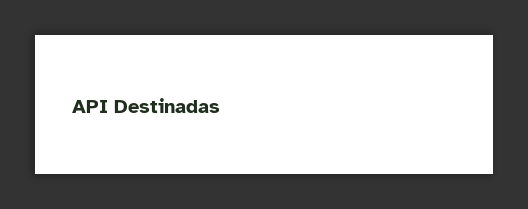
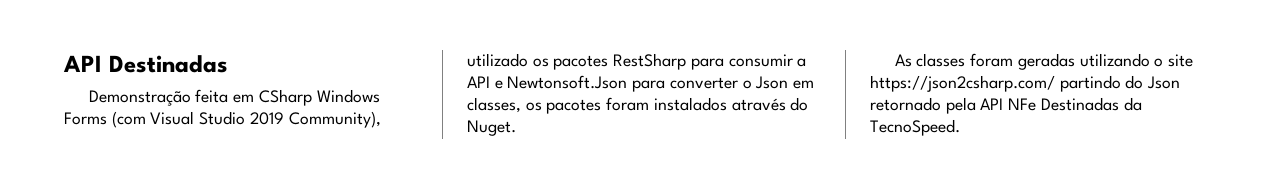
(220, 105) none -> [88,89,380,106] [64,111,381,128] [467,53,807,70] [467,75,815,92] [467,97,809,114] [467,120,516,136] [894,53,1193,70] [870,75,1181,92] [870,97,1142,114] [870,119,960,136] // Demonstração feita em CSharp Windows Forms (com Visual Studio 2019 Community), utilizado os pacotes RestSharp para consumir a API e Newtonsoft.Json para converter o Json em classes, os pacotes foram instalados através do Nuget. // As classes foram geradas utilizando o site https://json2csharp.com/ partindo do Json retornado pela API NFe Destinadas da TecnoSpeed.

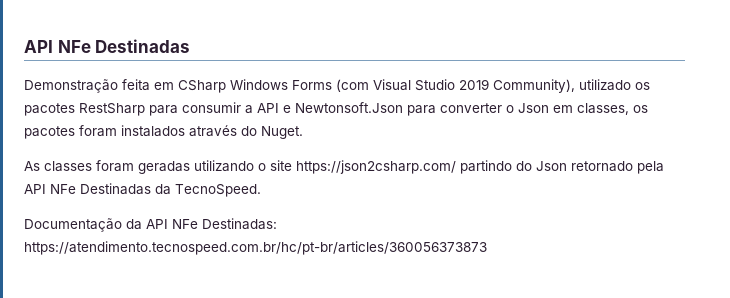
[63,55,102,72] API -> [24,40,91,53] API NFe
(960, 127) none -> [24,218,277,232] [24,241,487,255] // Documentação da API NFe Destinadas: https://atendimento.tecnospeed.com.br/hc/pt-br/articles/360056373873

